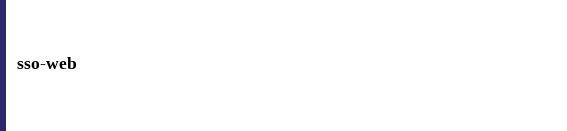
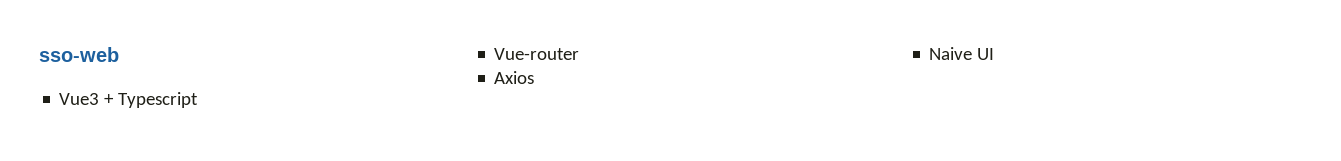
(77, 63) none -> [59,92,199,108] [494,48,580,60] [494,71,535,84] [929,47,995,60] // Vue3 + Typescript // Vue-router // Axios // Naive UI

